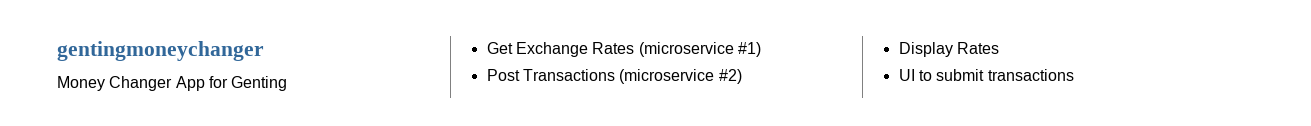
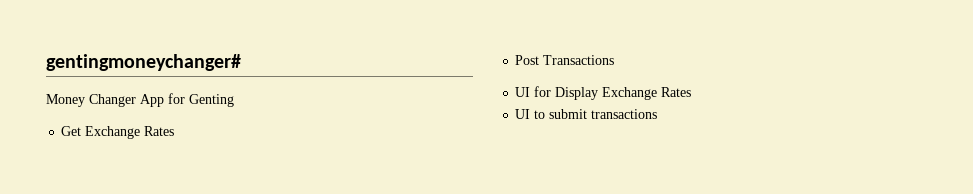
[57,41,264,61] gentingmoneychanger -> [46,54,241,71] gentingmoneychanger#
[638,42,761,57] (microservice #1) -> (175, 131) none
[619,69,742,84] [898,42,953,57] (microservice #2) // Display -> [515,86,658,100] // UI for Display Exchange

